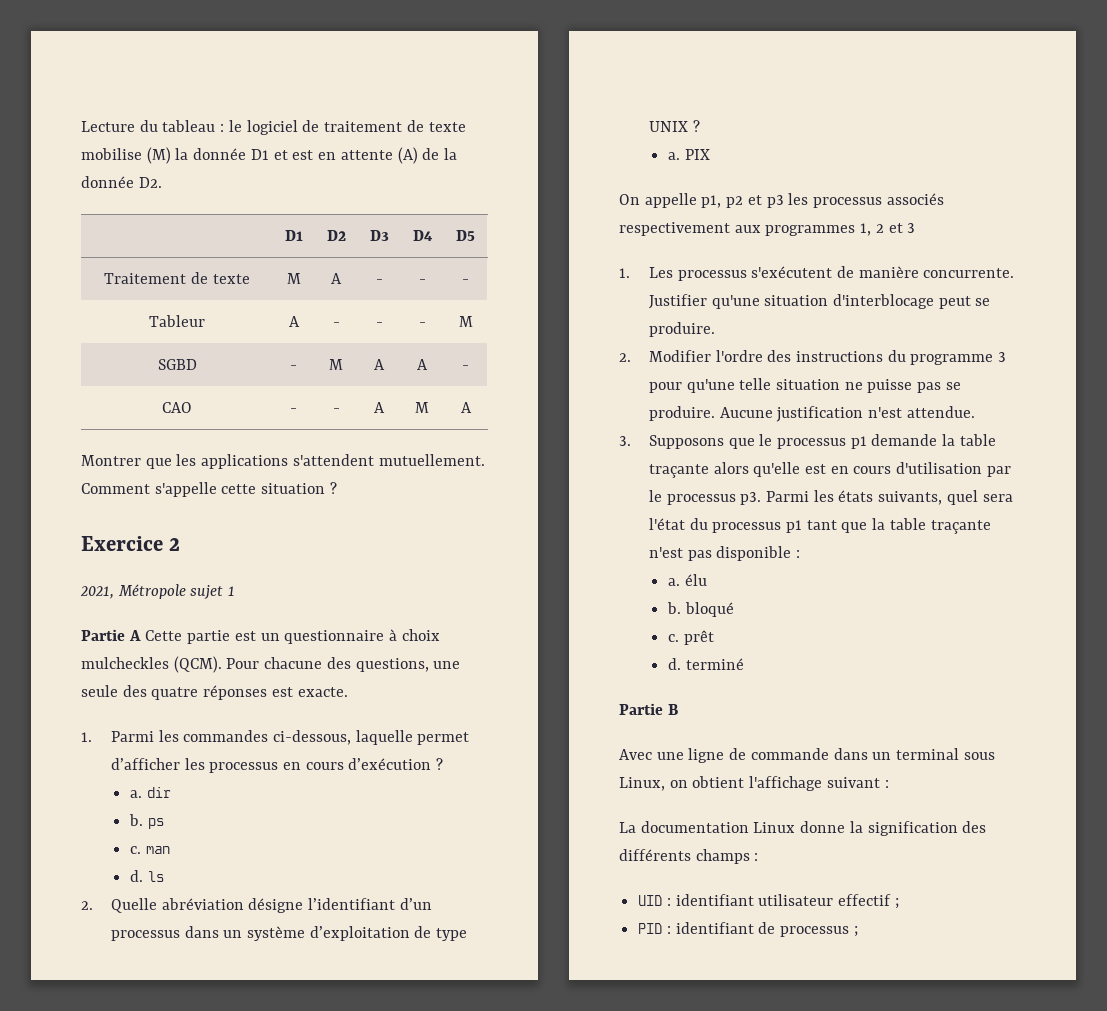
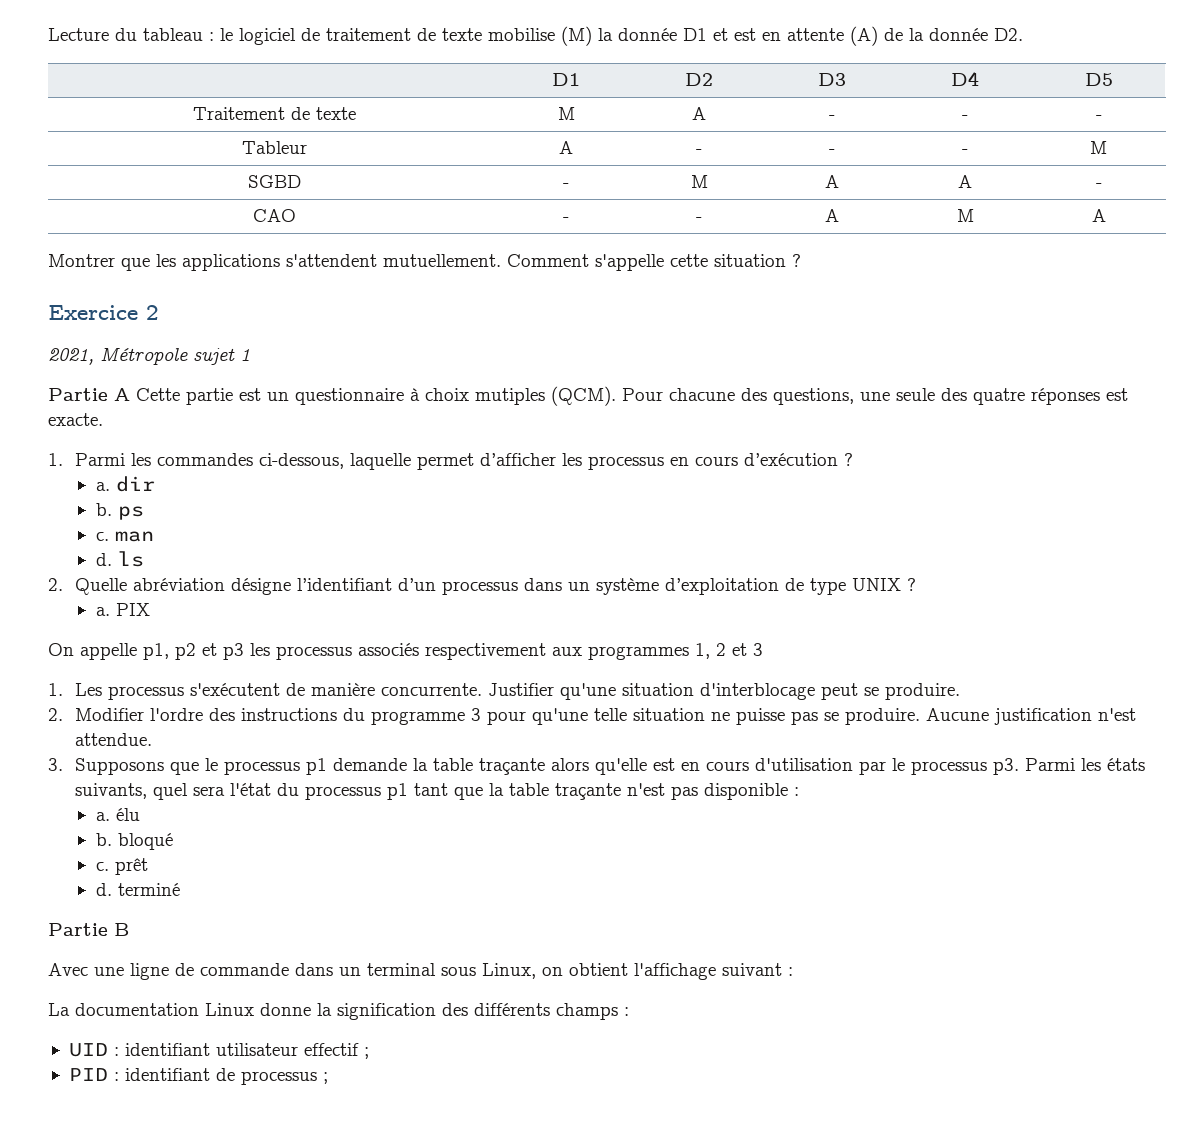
[81,657,169,669] mulcheckles -> [475,388,545,405] mutiples

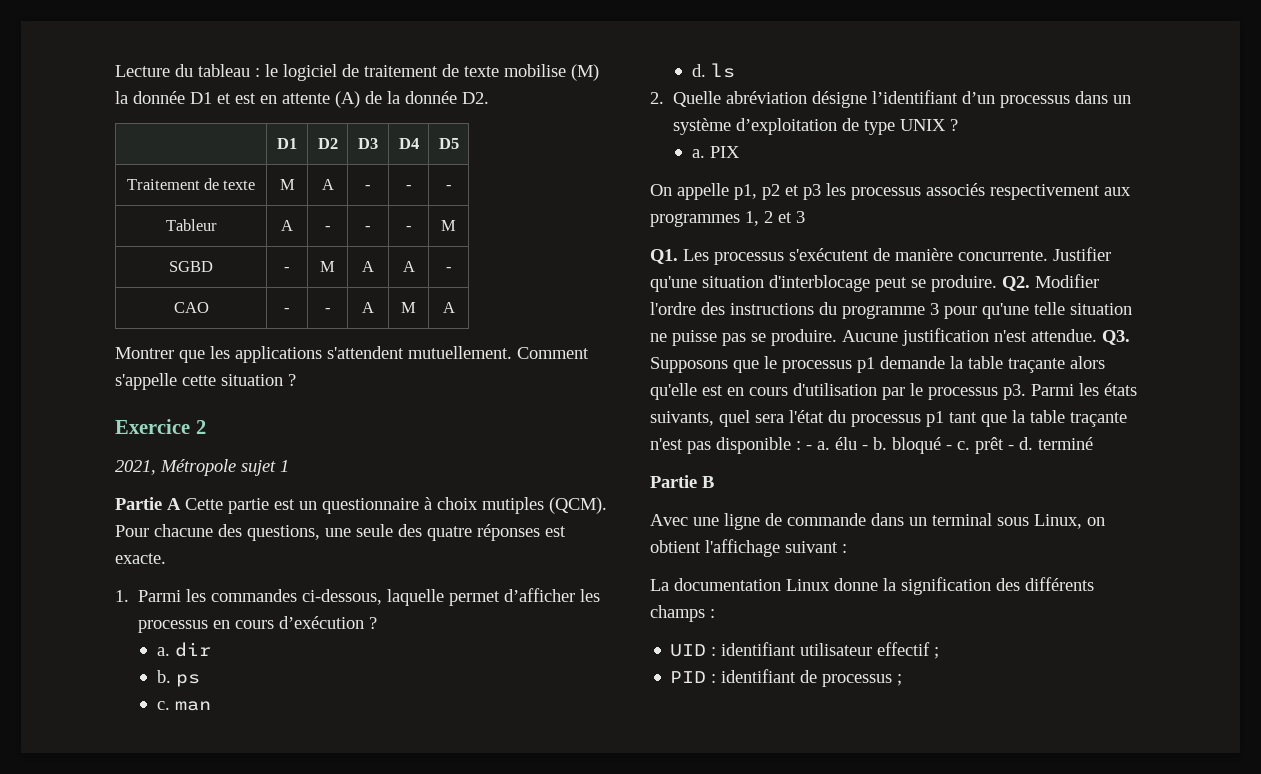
[48,683,63,696] 1. -> [650,249,678,264] Q1.
[48,708,63,721] // 2. -> [1002,276,1030,291] Q2.
[48,758,63,771] // 3. -> [1102,330,1130,345] Q3.
(799, 791) // -> [806,445,812,450] -
(140, 814) // -> [862,445,868,450] -
(173, 841) // -> [946,445,952,450] -
(148, 866) // -> [1008,445,1014,450] -

